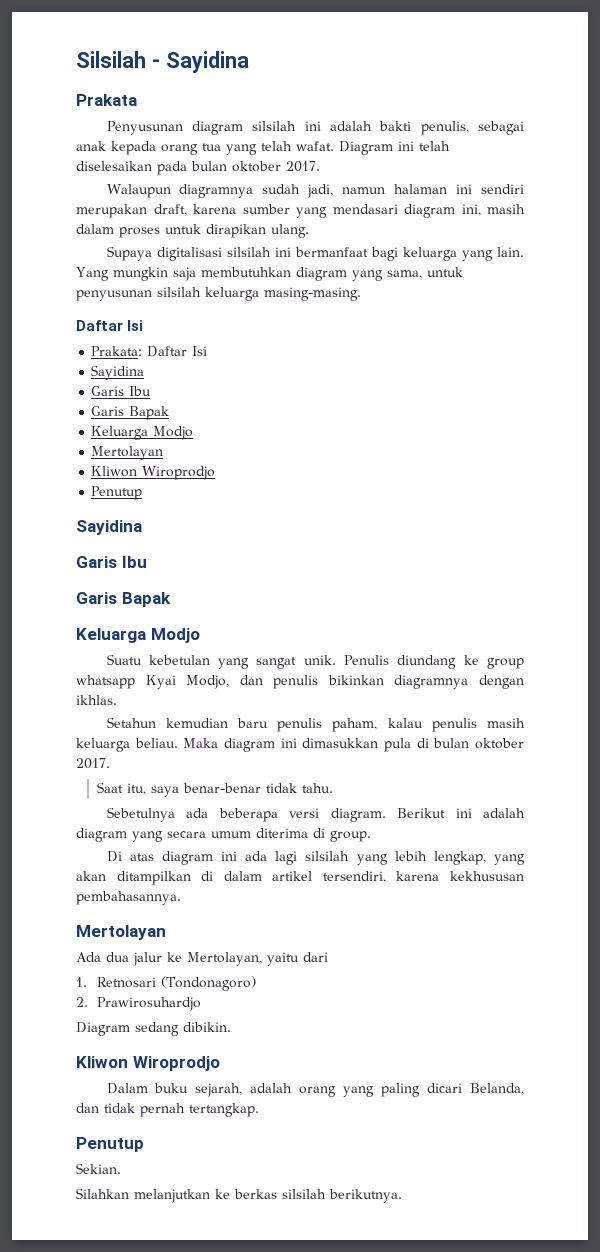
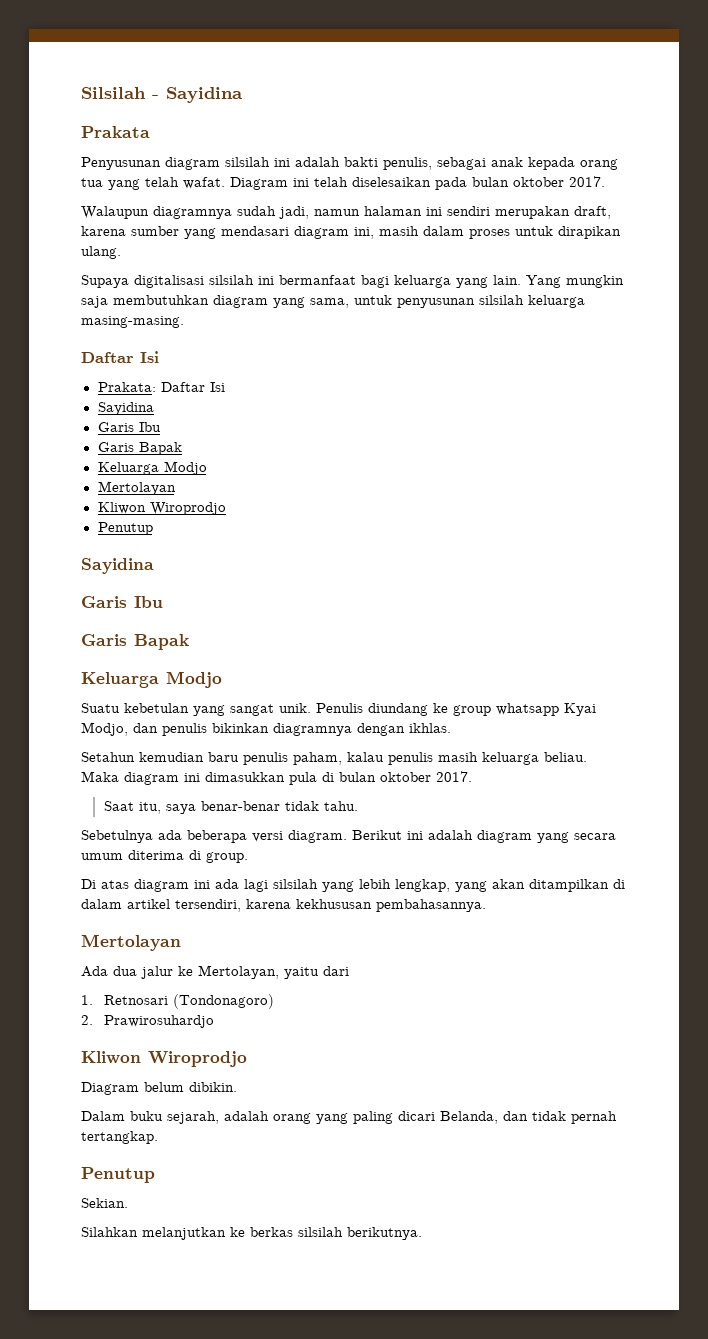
[76,1022,231,1036] [76,1056,220,1071] // Diagram sedang dibikin. // Kliwon Wiroprodjo -> [81,1051,247,1067] [81,1082,237,1095] // Kliwon Wiroprodjo // Diagram belum dibikin.

